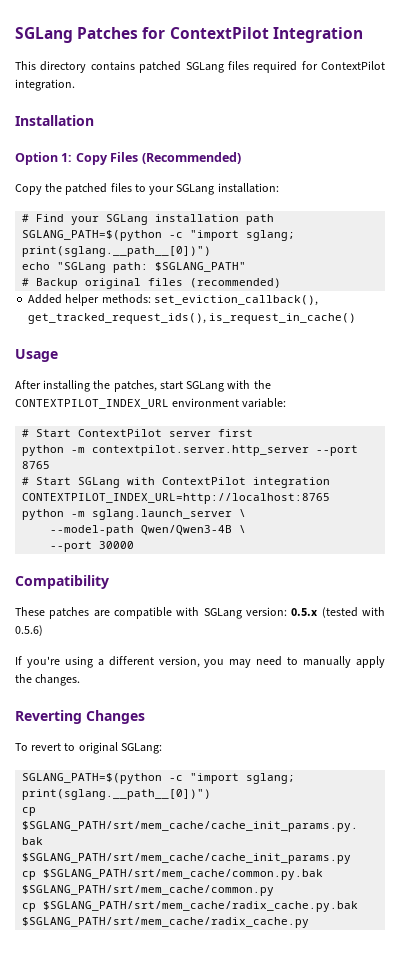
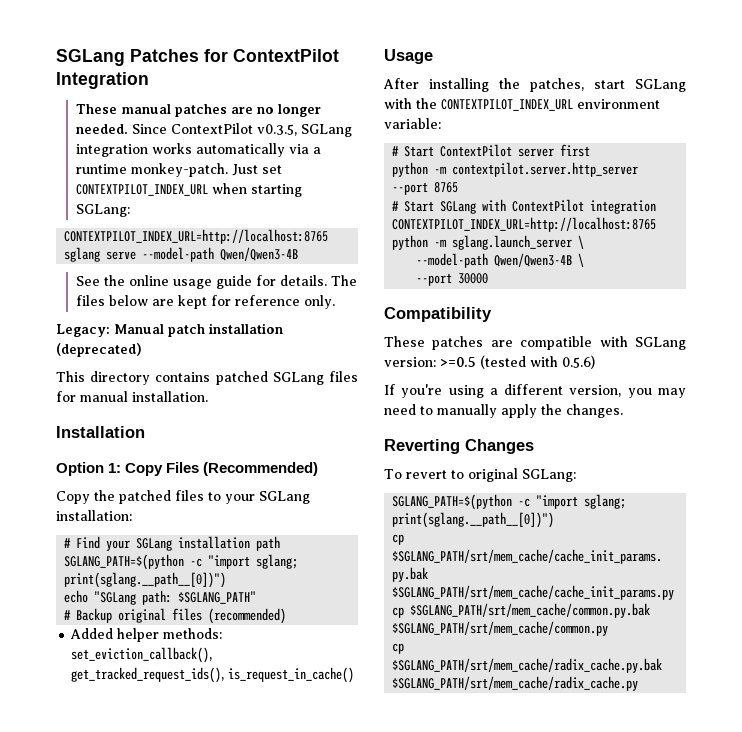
(363, 35) none -> [75,104,321,117] [75,123,352,137] [75,143,321,157] [75,163,282,177] [75,183,302,197] [75,204,130,217] [64,229,329,244] [64,247,299,262] [75,275,357,289] [75,295,335,309] [56,323,283,337] [56,343,142,357] // These manual patches are no longer needed. Since ContextPilot v0.3.5, SGLang integration works automatically via a runtime monkey-patch. Just set CONTEXTPILOT_INDEX_URL when starting SGLang: // CONTEXTPILOT_INDEX_URL=http://localhost:8765 sglang serve --model-path Qwen/Qwen3-4B // See the online usage guide for details. The files below are kept for reference only. // Legacy: Manual patch installation (deprecated)
[253,61,385,73] [15,79,75,91] required for ContextPilot integration. -> [56,391,208,402] for manual installation.
[291,608,318,616] 0.5.x -> [440,357,476,367] >=0.5

